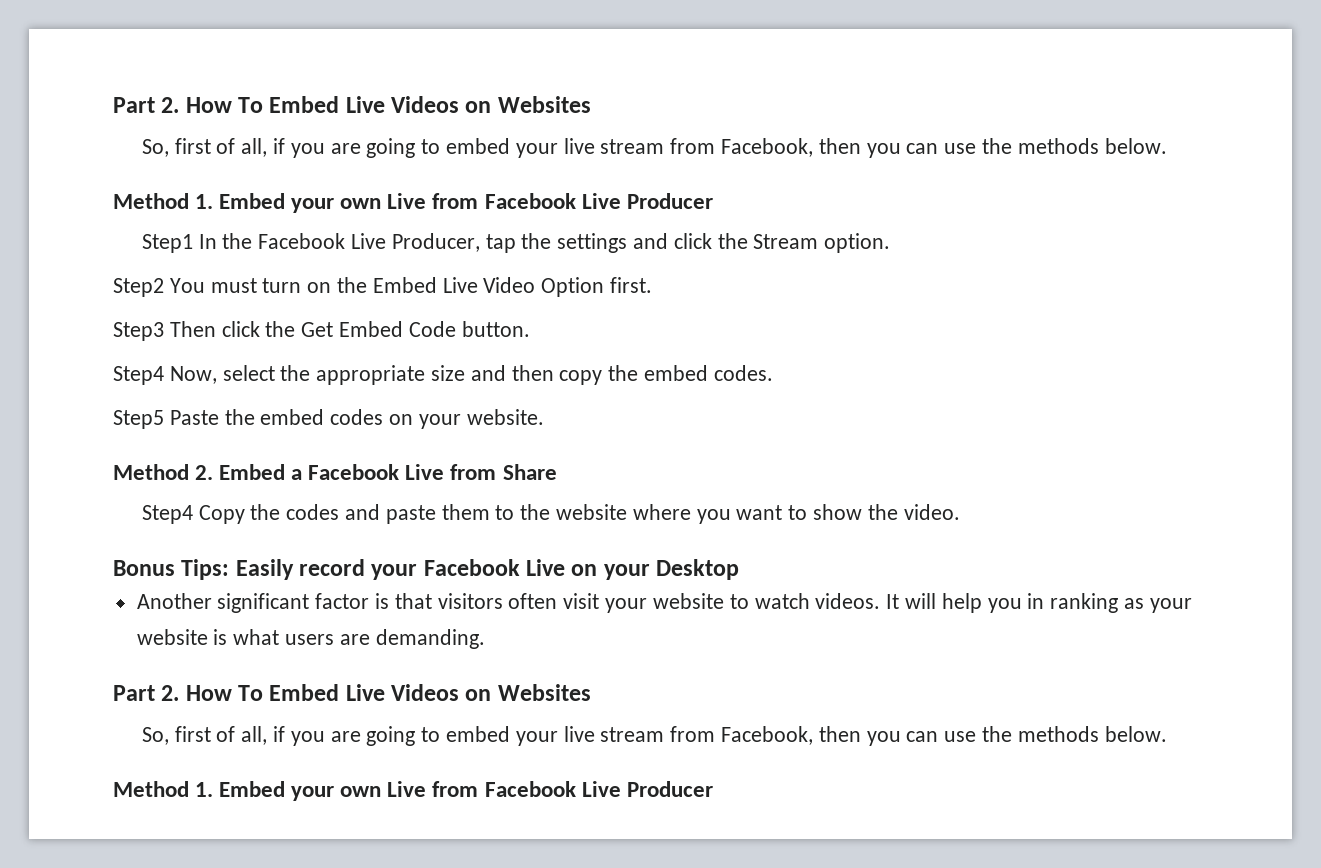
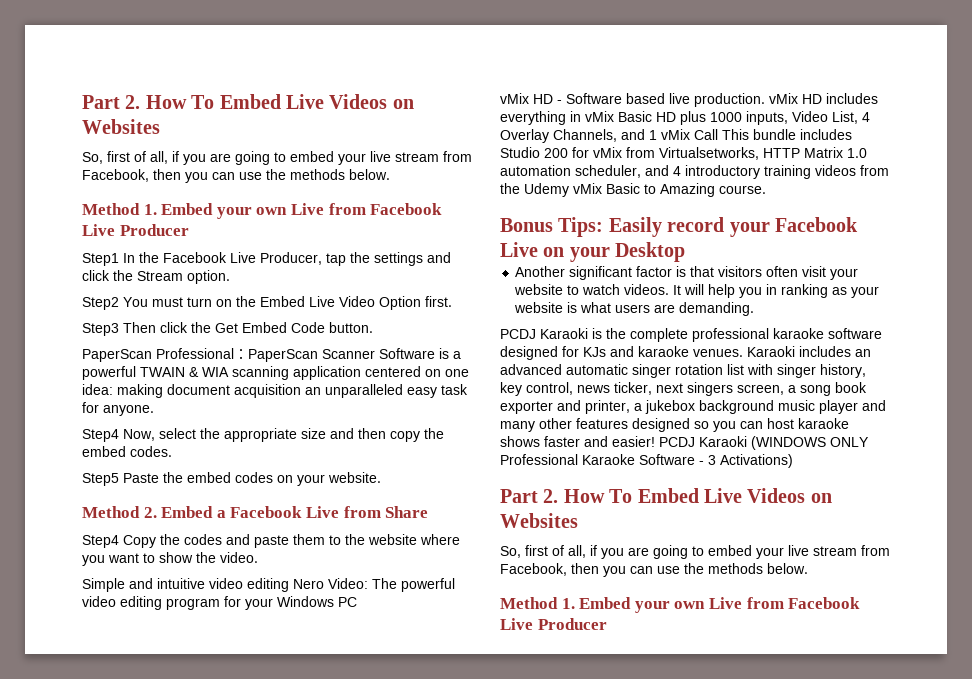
(530, 329) none -> [82,348,461,362] [82,366,469,380] [82,384,468,398] [82,402,154,416] // PaperScan Professional：PaperScan Scanner Software is a powerful TWAIN & WIA scanning application centered on one idea: making document acquisition an unparalleled easy task for anyone.
(960, 512) none -> [82,578,455,592] [82,596,357,610] [500,93,878,107] [500,111,870,125] [500,129,852,143] [500,147,867,160] [500,165,889,179] [500,183,766,197] // Simple and intuitive video editing Nero Video: The powerful video editing program for your Windows PC // vMix HD - Software based live production. vMix HD includes everything in vMix Basic HD plus 1000 inputs, Video List, 4 Overlay Channels, and 1 vMix Call This bundle includes Studio 200 for vMix from Virtualsetworks, HTTP Matrix 1.0 automation scheduler, and 4 introductory training videos from the Udemy vMix Basic to Amazing course.
(485, 639) none -> [500,328,882,342] [500,346,871,360] [500,364,866,378] [500,382,867,396] [500,400,886,414] [500,418,849,432] [500,436,869,450] [500,454,793,468] // PCDJ Karaoki is the complete professional karaoke software designed for KJs and karaoke venues. Karaoki includes an advanced automatic singer rotation list with singer history, key control, news ticker, next singers screen, a song book exporter and printer, a jukebox background music player and many other features designed so you can host karaoke shows faster and easier! PCDJ Karaoki (WINDOWS ONLY Professional Karaoke Software - 3 Activations)

